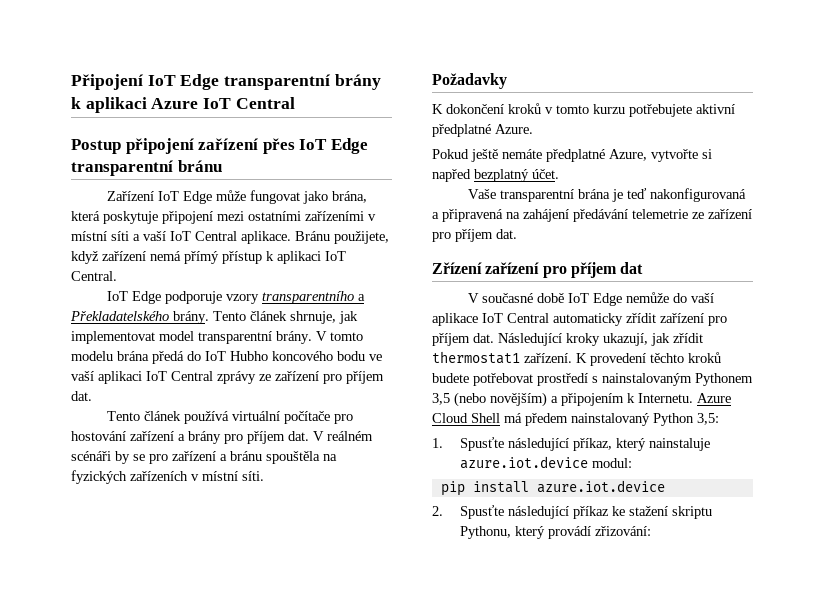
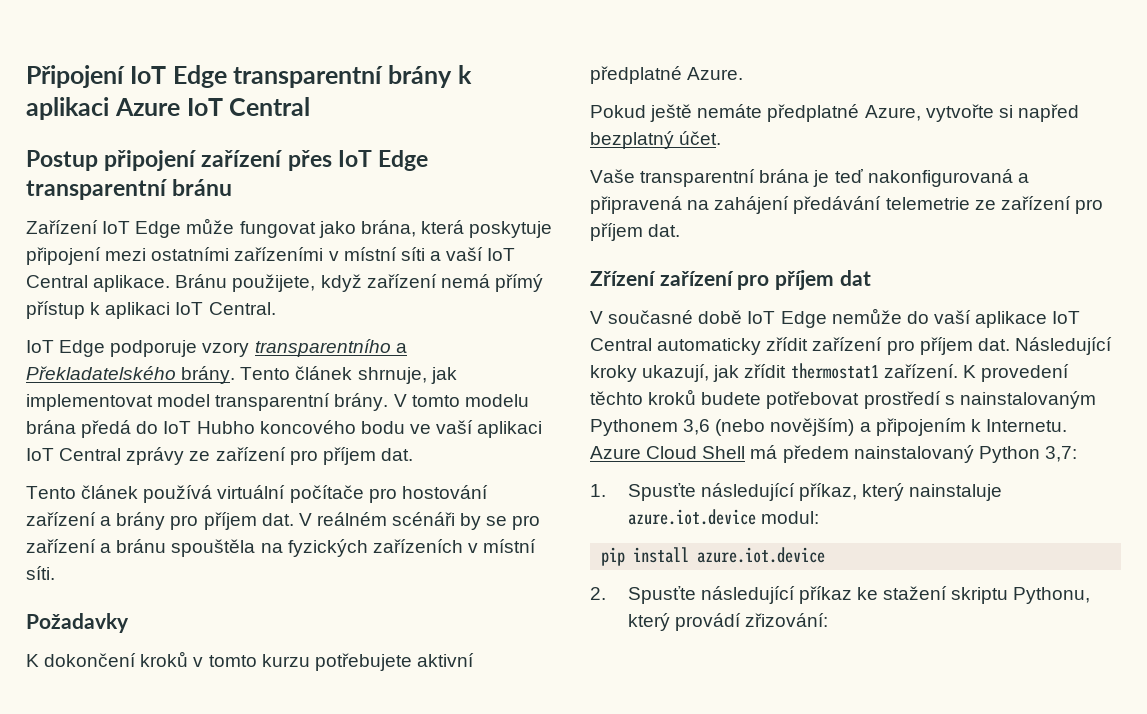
[432,393,450,405] 3,5 -> [683,419,711,435] 3,6
[697,413,719,425] 3,5: -> [1044,446,1077,462] 3,7:

